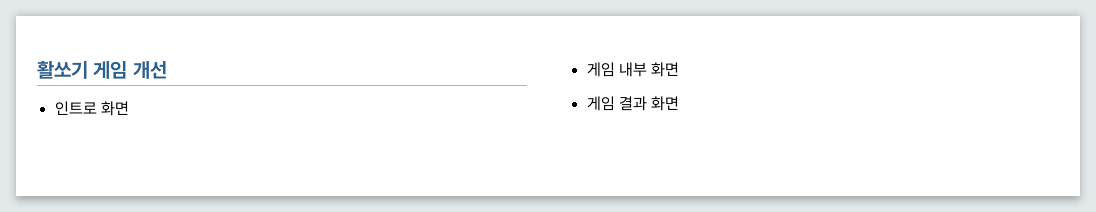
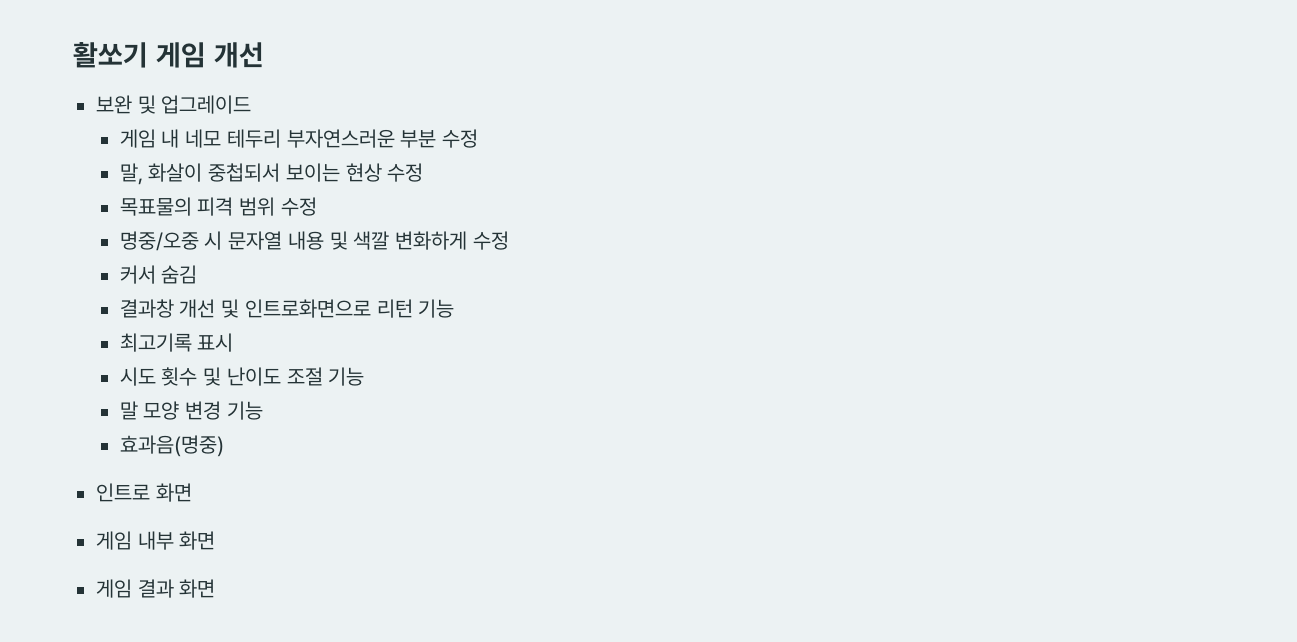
(167, 70) none -> [96,95,252,114] [119,129,478,148] [119,163,424,185] [119,197,317,216] [119,231,509,251] [119,265,198,284] [119,299,455,318] [119,333,234,352] [119,367,365,386] [119,401,263,420] [119,435,224,457] // 보완 및 업그레이드 // 게임 내 네모 테두리 부자연스러운 부분 수정 // 말, 화살이 중첩되서 보이는 현상 수정 // 목표물의 피격 범위 수정 // 명중/오중 시 문자열 내용 및 색깔 변화하게 수정 // 커서 숨김 // 결과창 개선 및 인트로화면으로 리턴 기능 // 최고기록 표시 // 시도 횟수 및 난이도 조절 기능 // 말 모양 변경 기능 // 효과음(명중)

